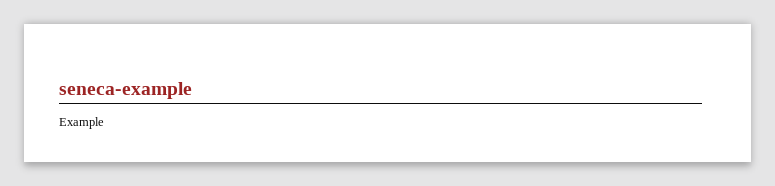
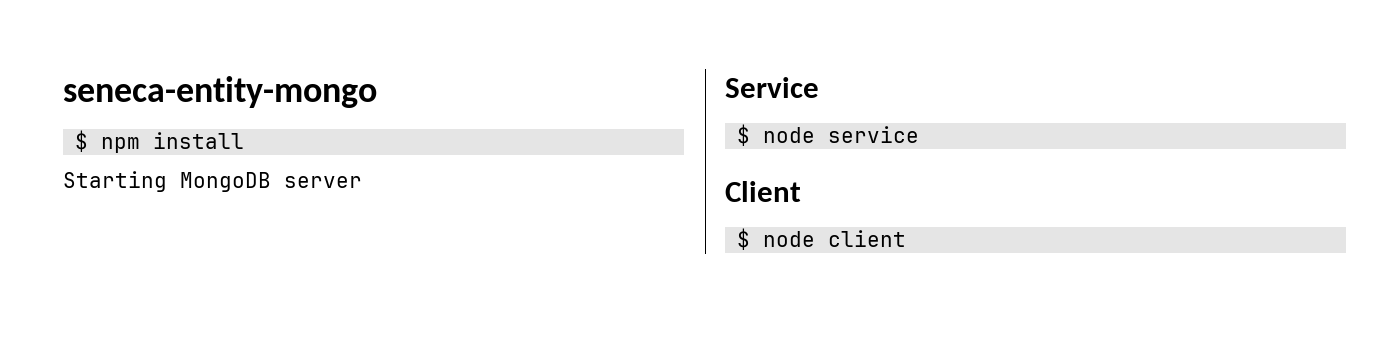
[59,82,192,99] [59,117,104,129] seneca-example // Example -> [63,76,377,108] [75,130,245,153] [63,171,362,192] [725,77,819,98] [737,124,920,146] [725,181,801,202] [737,228,907,250] seneca-entity-mongo // $ npm install // Starting MongoDB server // Service // $ node service // Client // $ node client

